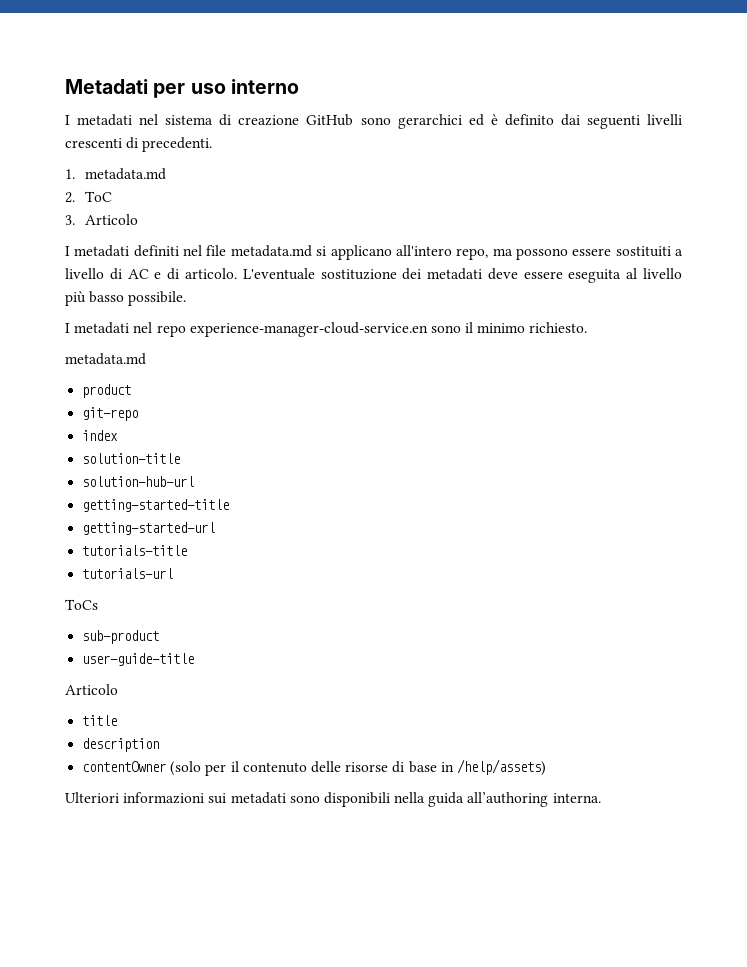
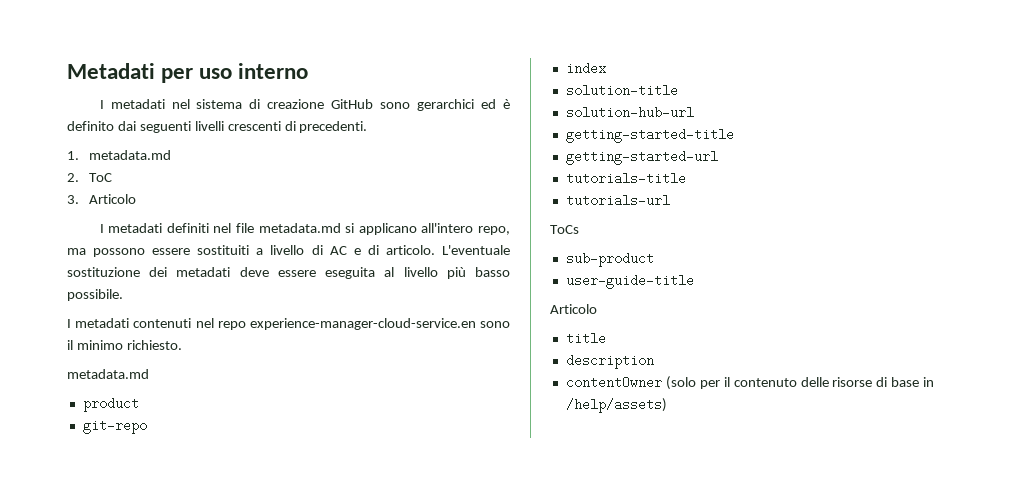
(130, 328) none -> [133,318,192,328] contenuti
[65,792,601,807] // Ulteriori informazioni sui metadati sono disponibili nella guida all’authoring interna. -> (667, 405) none

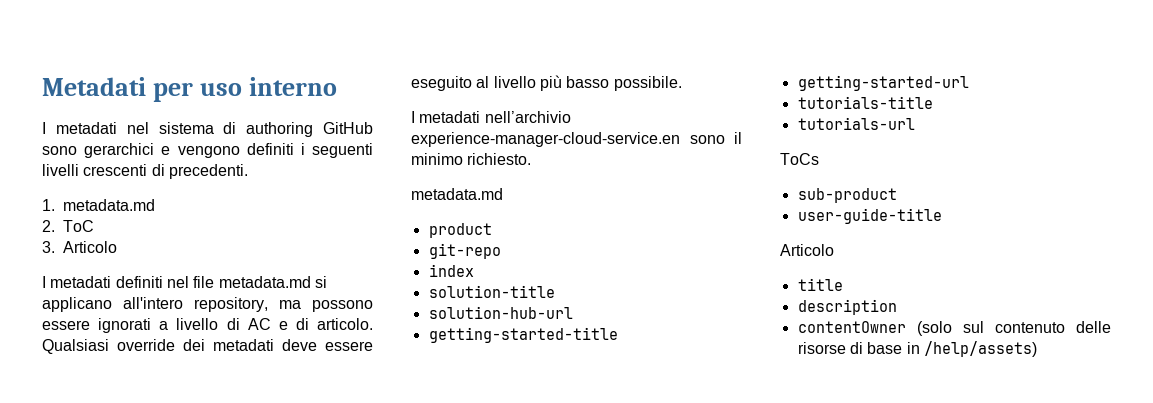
[267,99,325,109] creazione -> [246,122,314,137] authoring
[481,99,511,109] [67,121,136,131] ed è definito dai -> [161,143,305,158] e vengono definiti i
[478,226,510,235] repo, -> [194,297,268,312] repository,
[197,245,250,255] sostituiti -> [98,318,152,333] ignorati
[441,245,510,255] [67,267,140,277] L'eventuale sostituzione -> [42,339,175,354] Qualsiasi override
[325,267,376,279] eseguita -> [411,76,472,91] eseguito
[133,318,246,330] contenuti nel repo -> [484,111,571,123] nell’archivio
[699,377,730,389] per il -> [962,321,984,333] sul

